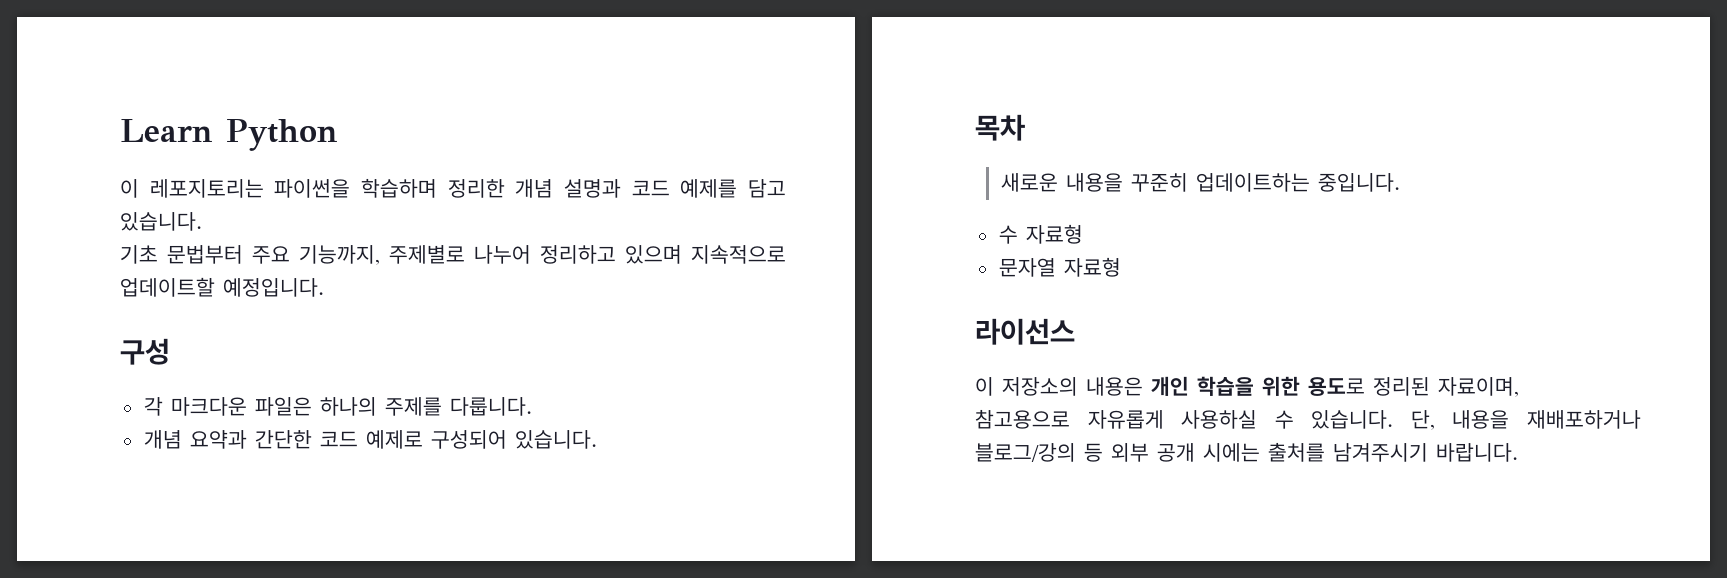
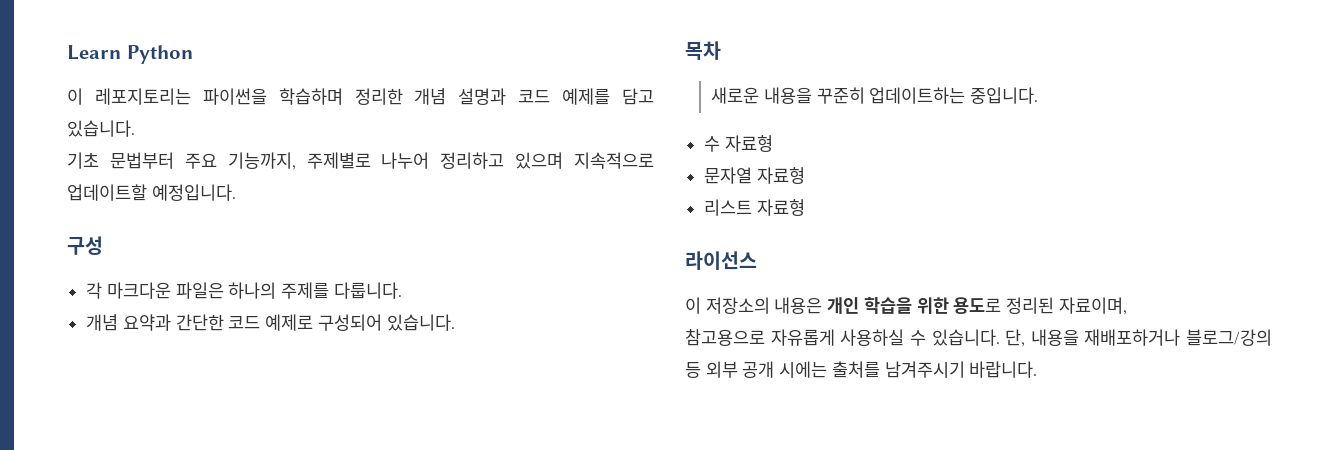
(1121, 267) none -> [704,199,805,216] // 리스트 자료형

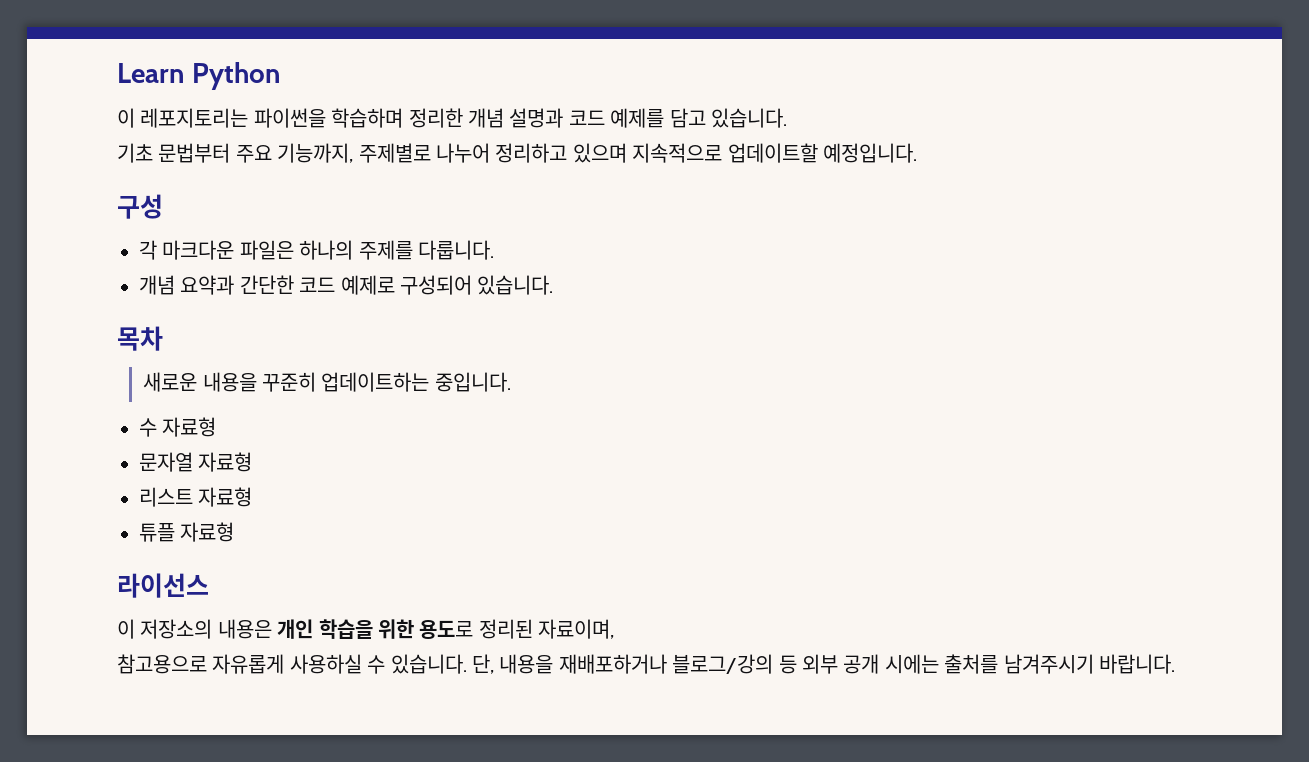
(805, 207) none -> [139,522,235,542] // 튜플 자료형

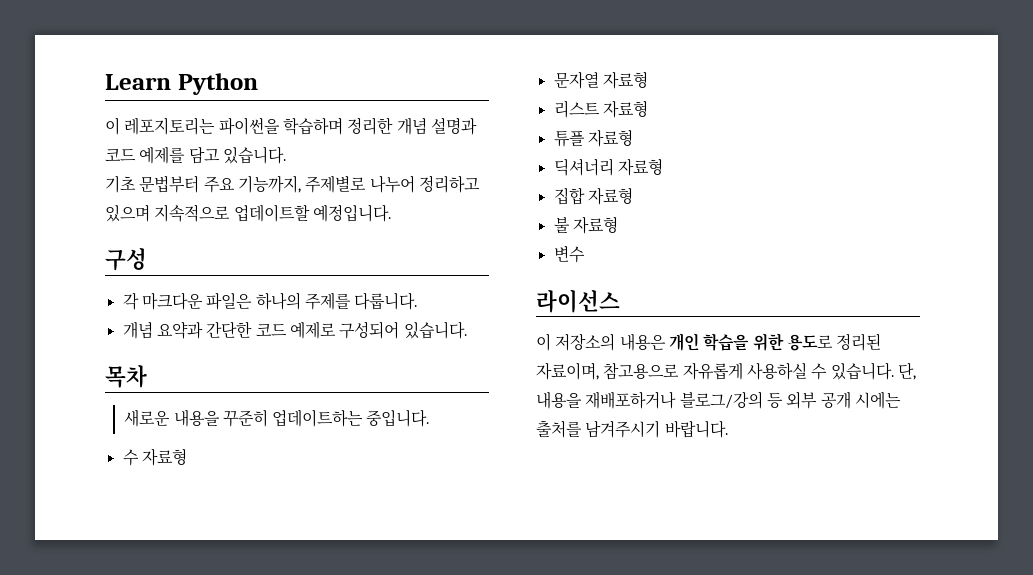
(235, 532) none -> [553,158,663,176] [553,187,633,205] [553,216,618,234] [553,245,585,263] // 딕셔너리 자료형 // 집합 자료형 // 불 자료형 // 변수
(615, 629) // -> (599, 371) none

